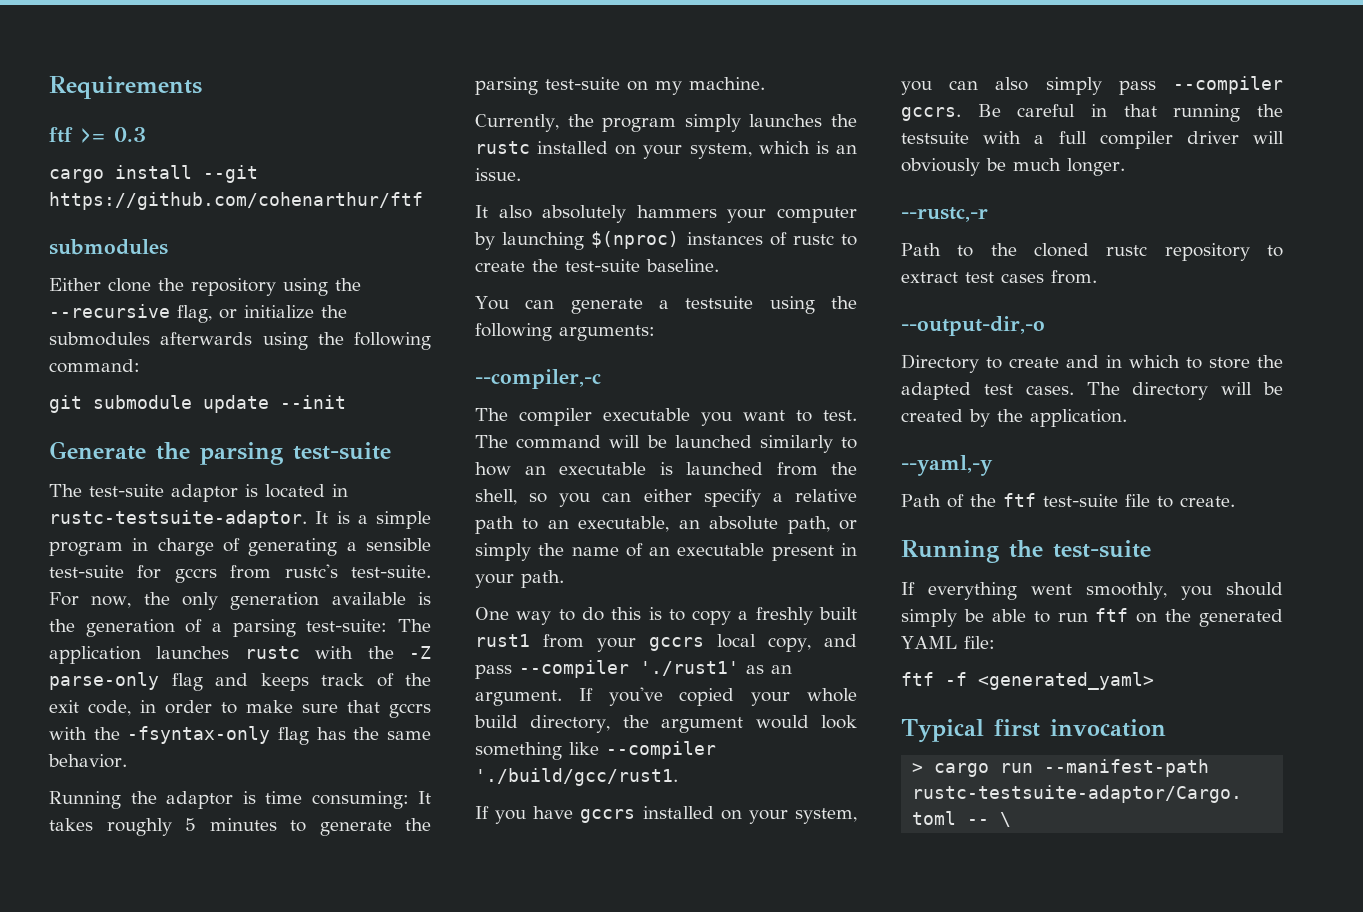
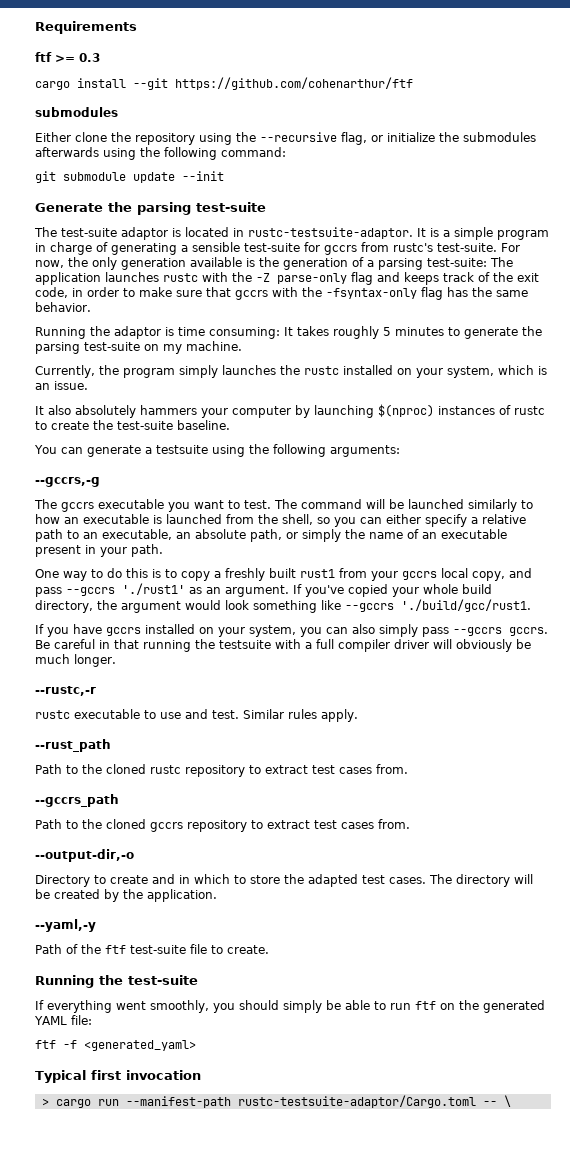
[475,369,601,389] [475,408,592,426] --compiler,-c // The compiler -> [35,477,100,487] [34,499,94,512] --gccrs,-g // The gccrs
[519,660,629,678] --compiler -> [66,587,115,596] --gccrs
[606,741,716,759] --compiler -> [345,603,394,612] --gccrs
[1173,76,1283,94] --compiler -> [453,627,502,636] --gccrs
(988, 214) none -> [35,709,358,722] [35,739,111,752] // rustc executable to use and test. Similar rules apply. // --rust_path
(1097, 277) none -> [35,794,119,807] [35,819,410,832] // --gccrs_path // Path to the cloned gccrs repository to extract test cases from.

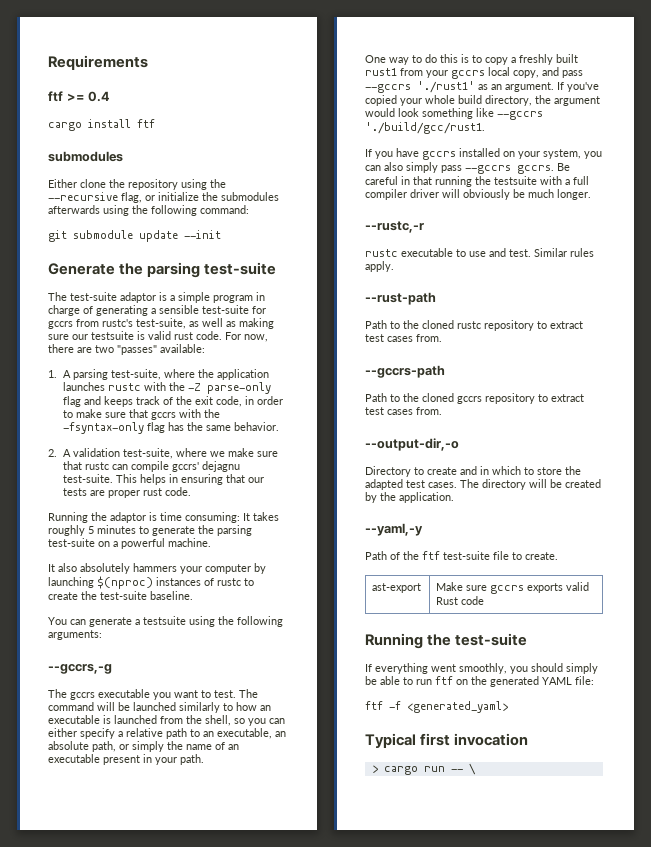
[79,53,100,62] 0.3 -> [88,91,111,102] 0.4
[133,77,413,90] --git https://github.com/cohenarthur/ftf -> [137,119,155,128] ftf
[185,227,439,239] located in rustc-testsuite-adaptor. It is -> (167, 296) none
[437,243,520,252] [35,257,513,270] test-suite. For now, the only generation available is the generation of a parsing test-suite: The -> [136,318,274,329] [48,331,268,342] [48,344,205,355] [48,369,214,380] test-suite, as well as making sure our testsuite is valid rust code. For now, there are two "passes" available: // 1. A parsing test-suite, where the
(91, 307) none -> [48,448,278,459] [62,461,240,472] [62,474,264,485] [62,487,191,498] // 2. A validation test-suite, where we make sure that rustc can compile gccrs' dejagnu test-suite. This helps in ensuring that our tests are proper rust code.
[163,344,182,354] my -> [113,538,165,549] a powerful
[35,365,547,378] [35,381,88,390] // Currently, the program simply launches the rustc installed on your system, which is an issue. -> (211, 542) none
[35,739,111,752] --rust_path -> [365,292,436,305] --rust-path
[35,794,119,807] --gccrs_path -> [365,365,445,378] --gccrs-path
(269, 949) none -> [372,583,422,593] [436,582,590,594] [436,596,485,605] // ast-export | Make sure gccrs exports valid Rust code
[125,1095,476,1108] --manifest-path rustc-testsuite-adaptor/Cargo.toml -> (445, 769) none

